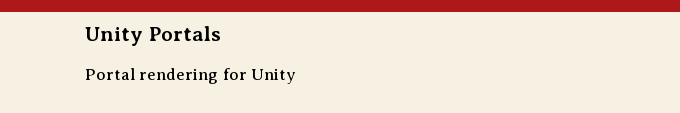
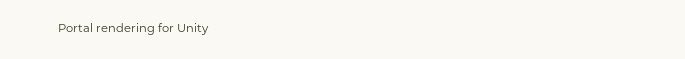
[85,26,221,46] Unity Portals // -> (58, 27) none

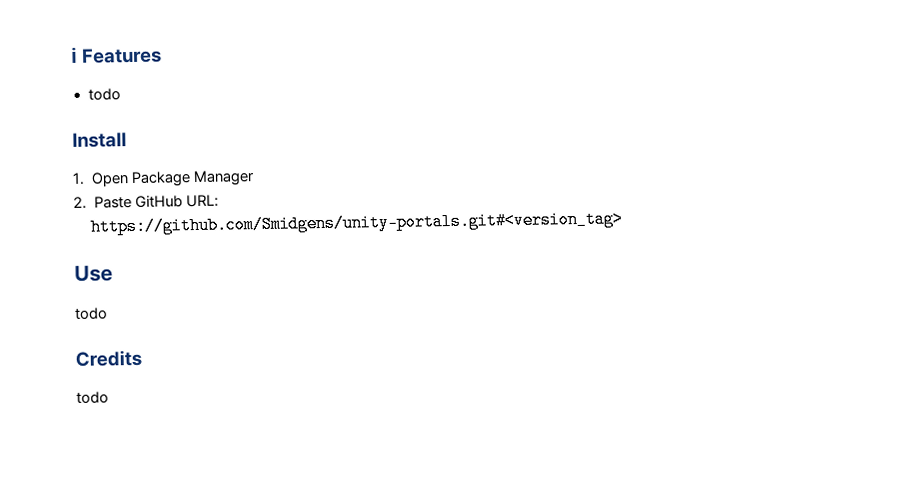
[58,23,210,35] Portal rendering for Unity -> [70,47,163,64] [87,88,121,101] [72,132,127,148] [72,170,255,188] [73,194,219,209] [90,210,624,236] [74,265,113,282] [75,307,108,320] [75,349,142,367] [76,391,109,404] ℹ Features // todo // Install // 1. Open Package Manager // 2. Paste GitHub URL: // https://github.com/Smidgens/unity-portals.git#<version_tag> // Use // todo // Credits // todo

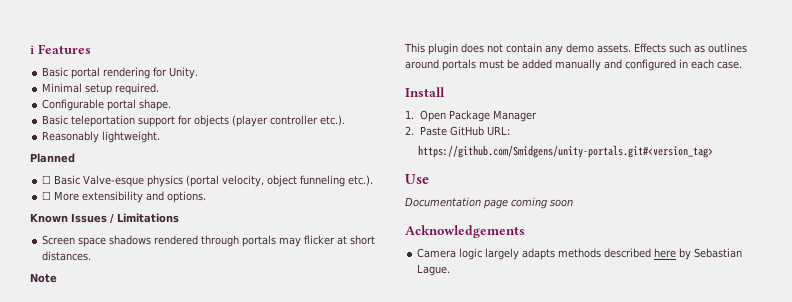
[87,88,121,101] todo -> [42,67,199,79] [42,83,160,95] [42,99,172,111] [42,115,346,127] [42,131,161,143] [30,153,75,163] [42,175,374,187] [42,191,207,203] [30,213,179,224] [42,235,376,247] [42,251,92,261] [30,273,57,283] [404,43,747,55] [405,59,742,71] Basic portal rendering for Unity. // Minimal setup required. // Configurable portal shape. // Basic teleportation support for objects (player controller etc.). // Reasonably lightweight. // Planned // ☐ Basic Valve-esque physics (portal velocity, object funneling etc.). // ☐ More extensibility and options. // Known Issues / Limitations // Screen space shadows rendered through portals may flicker at short distances. // Note // This plugin does not contain any demo assets. Effects such as outlines around portals must be added manually and configured in each case.
[75,307,108,320] [75,349,142,367] [76,391,109,404] todo // Credits // todo -> [405,197,573,209] [405,225,525,238] [417,248,743,260] [417,264,451,276] Documentation page coming soon // Acknowledgements // Camera logic largely adapts methods described here by Sebastian Lague.

